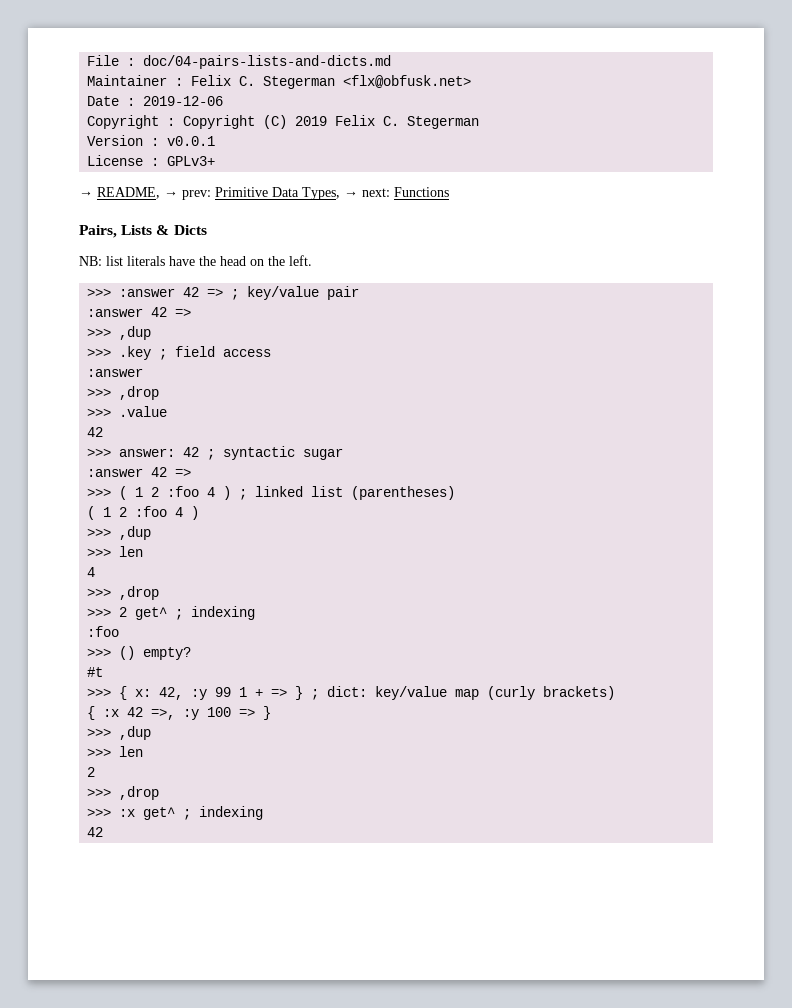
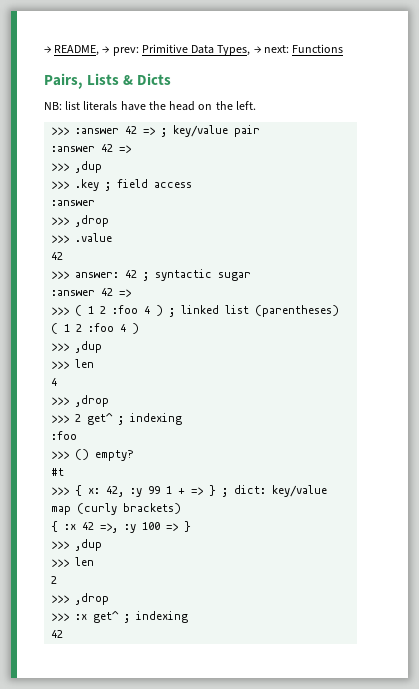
[87,55,392,69] [87,75,472,89] [87,96,224,106] [87,115,480,129] [87,135,216,146] [87,155,216,166] File : doc/04-pairs-lists-and-dicts.md // Maintainer : Felix C. Stegerman <flx@obfusk.net> // Date : 2019-12-06 // Copyright : Copyright (C) 2019 Felix C. Stegerman // Version : v0.0.1 // License : GPLv3+ // -> (44, 49) none

